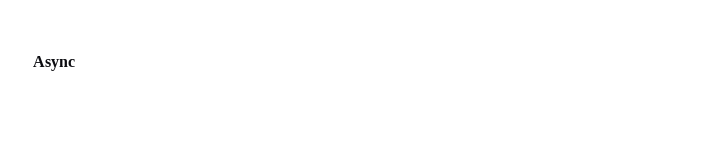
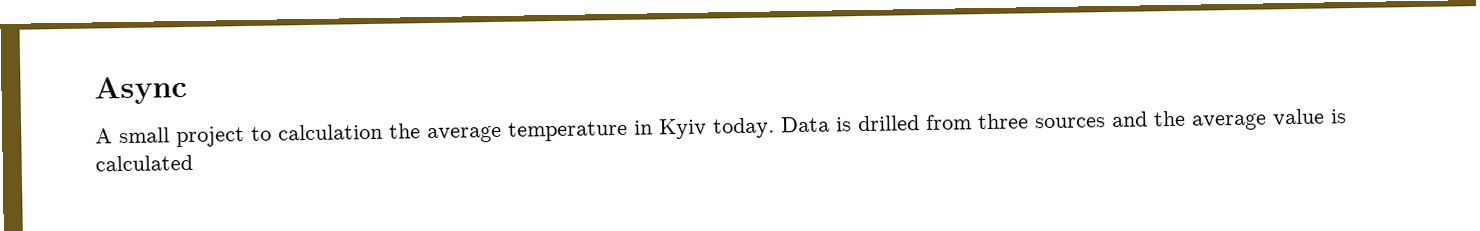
(75, 63) none -> [95,108,1347,148] [95,154,193,172] // A small project to calculation the average temperature in Kyiv today. Data is drilled from three sources and the average value is calculated

